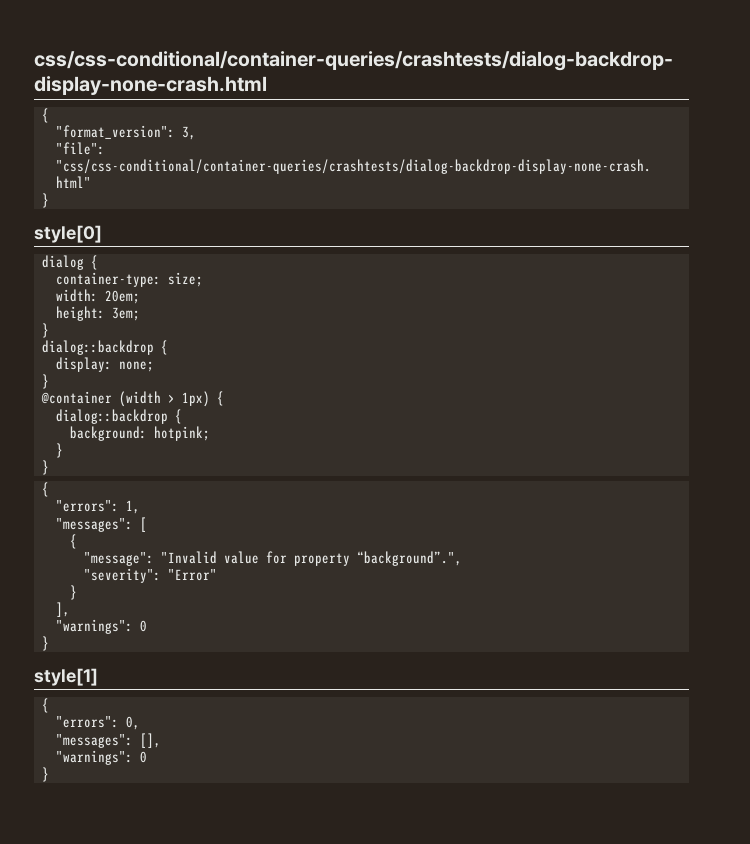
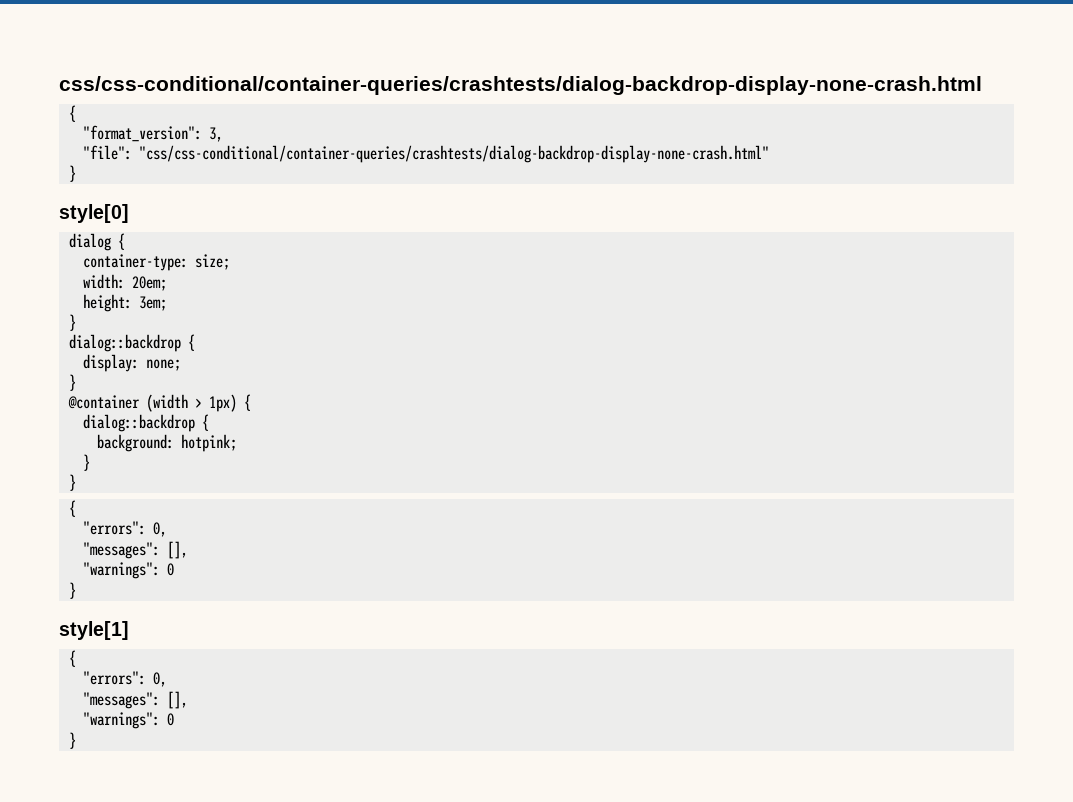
[126,500,141,514] [56,517,148,532] [70,534,78,549] [84,551,463,566] [84,568,218,583] [70,585,78,600] [56,602,71,617] 1, // "messages": [ // { // "message": "Invalid value for property “background”.", // "severity": "Error" // } // ], -> [153,522,168,537] [83,541,189,559] 0, // "messages": [],

